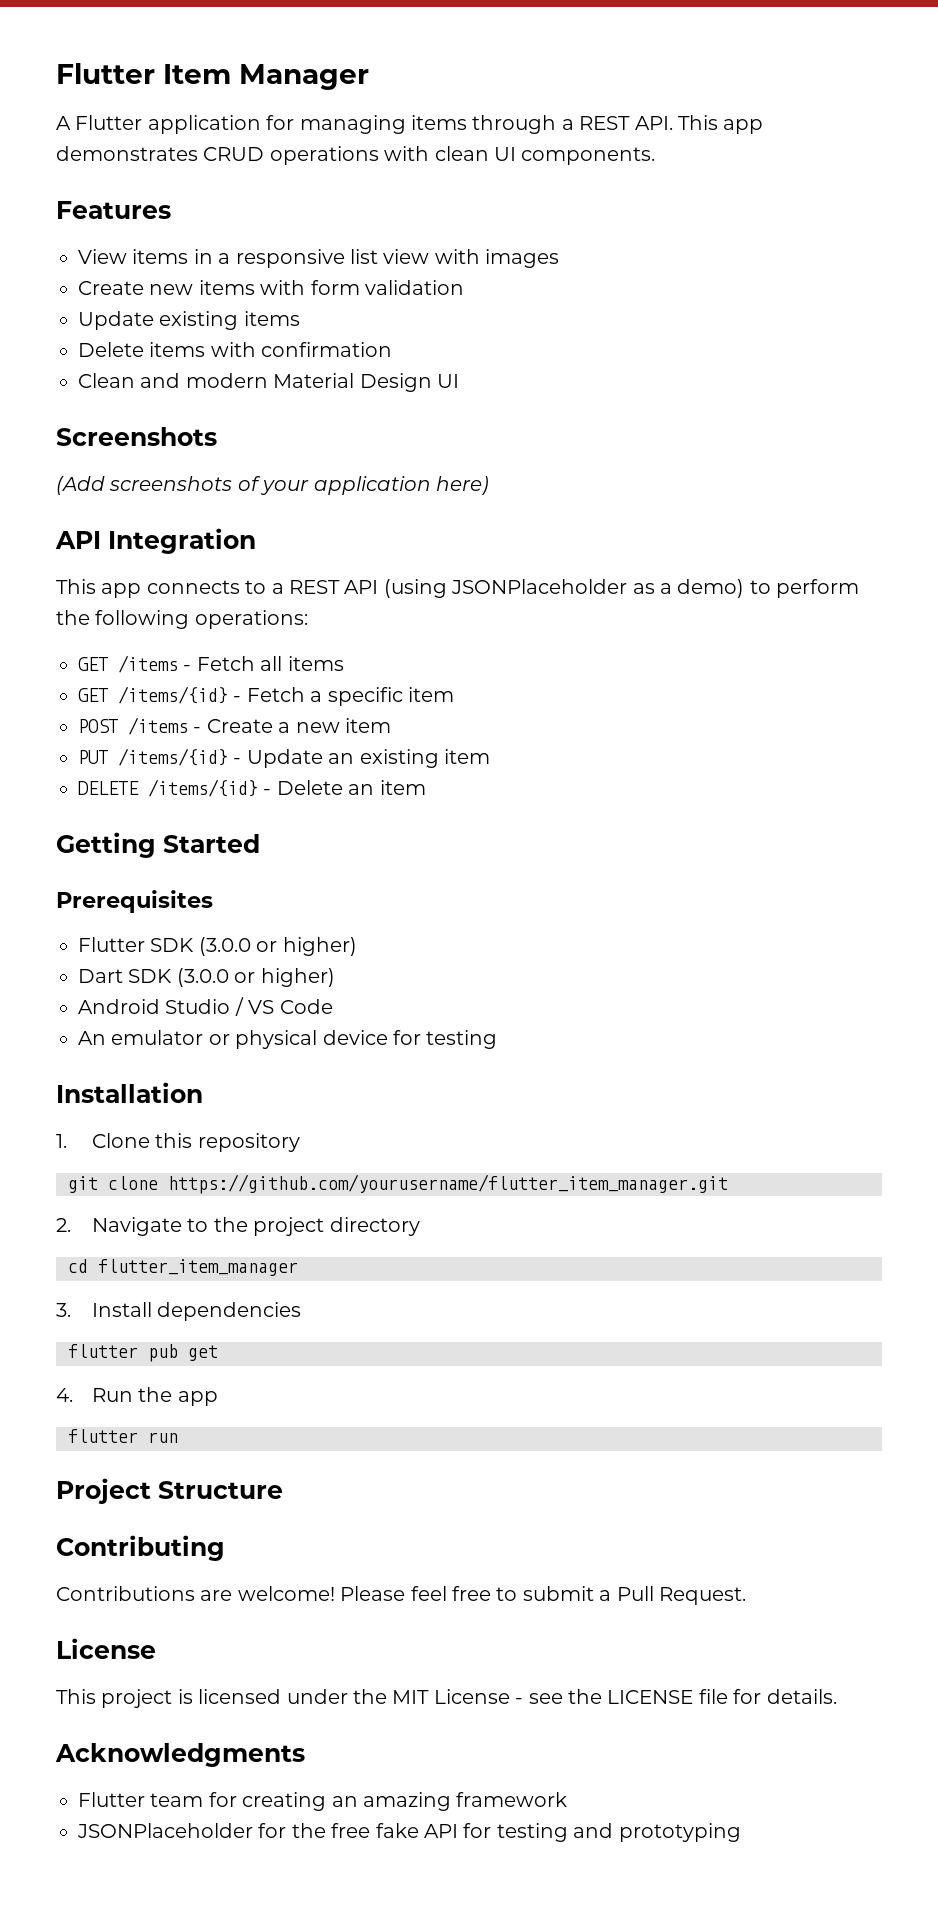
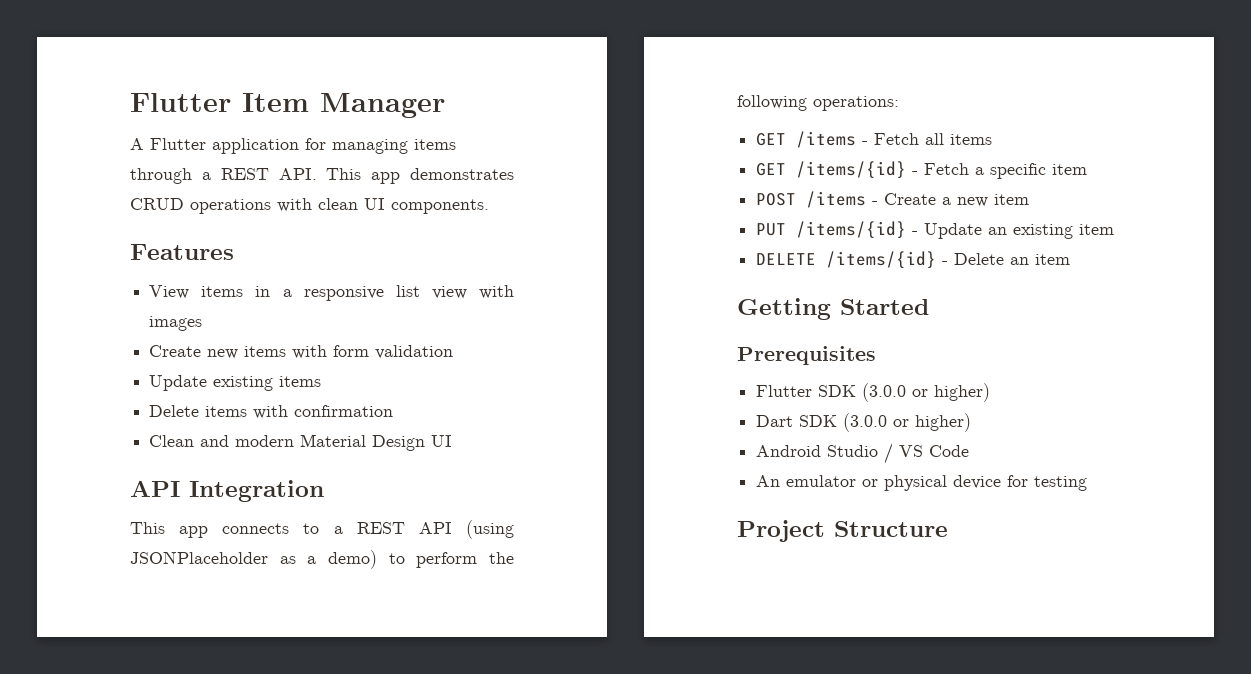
[56,427,217,446] [56,476,489,495] // Screenshots // (Add screenshots of your application here) -> (453, 441) none
[56,1082,203,1103] [56,1133,300,1152] [68,1174,728,1194] [56,1217,420,1236] [68,1259,298,1276] [56,1302,302,1321] [68,1344,218,1362] [56,1387,218,1406] [68,1429,178,1443] [56,1478,283,1504] [56,1535,225,1561] [56,1586,746,1605] [56,1638,156,1659] [56,1689,837,1708] [55,1743,305,1767] [78,1792,568,1811] [77,1823,741,1842] Installation // 1. Clone this repository // git clone https://github.com/yourusername/flutter_item_manager.git // 2. Navigate to the project directory // cd flutter_item_manager // 3. Install dependencies // flutter pub get // 4. Run the app // flutter run // Project Structure // Contributing // Contributions are welcome! Please feel free to submit a Pull Request. // License // This project is licensed under the MIT License - see the LICENSE file for details. // Acknowledgments // Flutter team for creating an amazing framework // JSONPlaceholder for the free fake API for testing and prototyping -> [737,520,948,542] Project Structure

